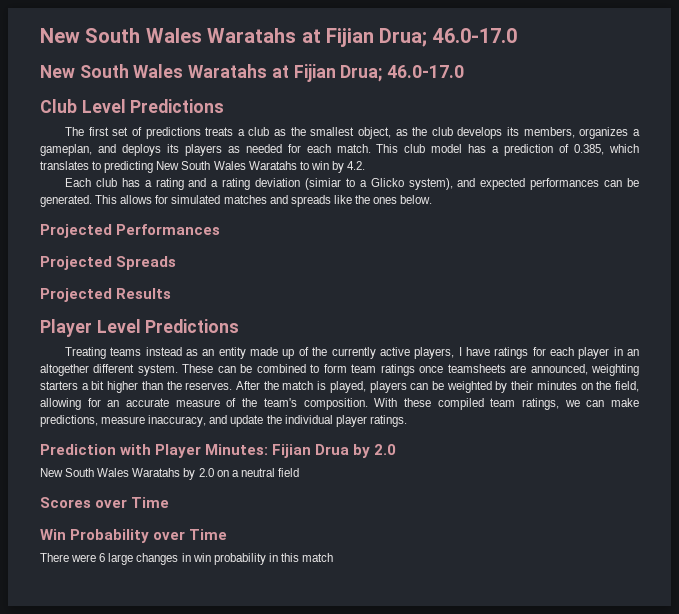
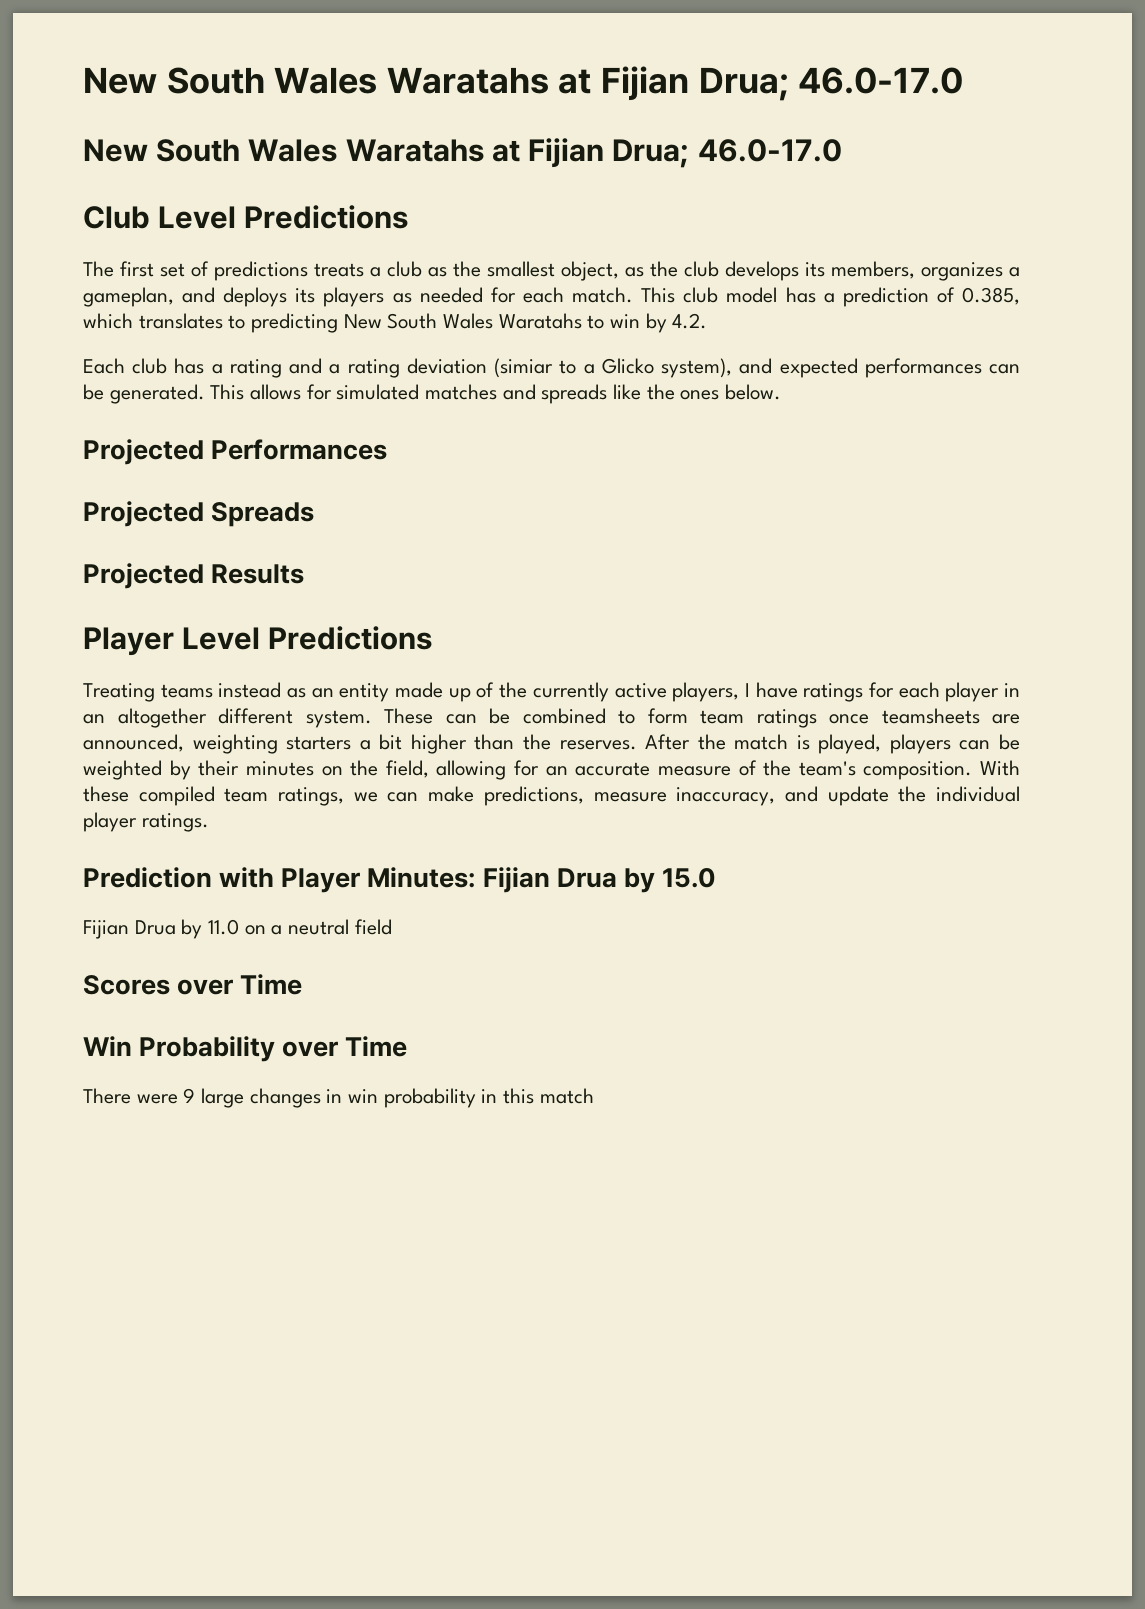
[374,444,397,455] [40,468,214,480] 2.0 // New South Wales Waratahs by 2.0 -> [662,868,717,888] [83,919,240,939] 15.0 // Fijian Drua by 11.0
[99,553,106,562] 6 -> [183,1088,196,1103] 9

